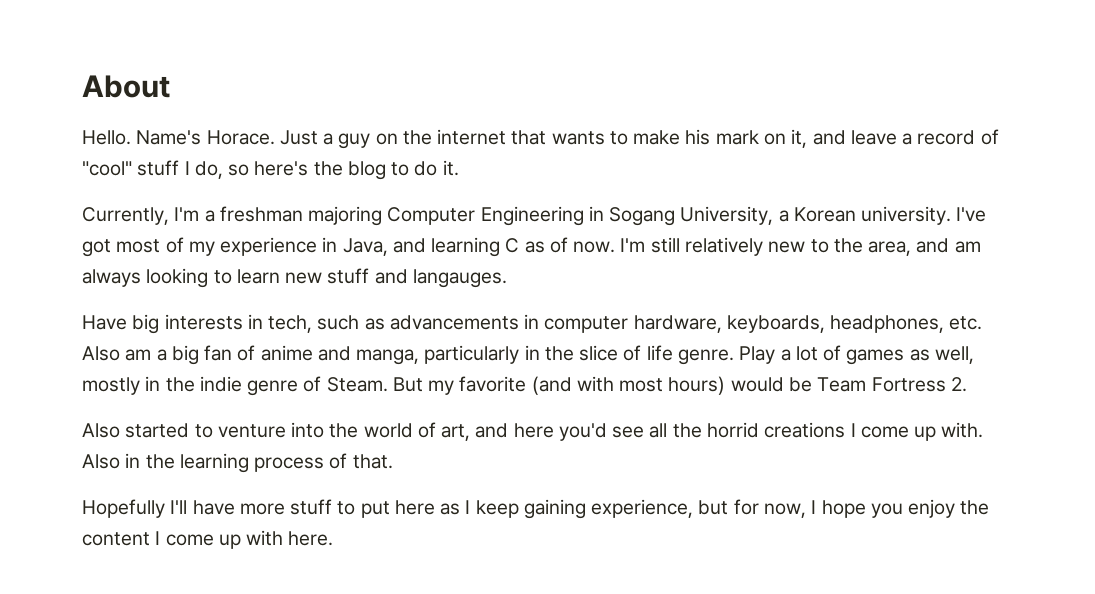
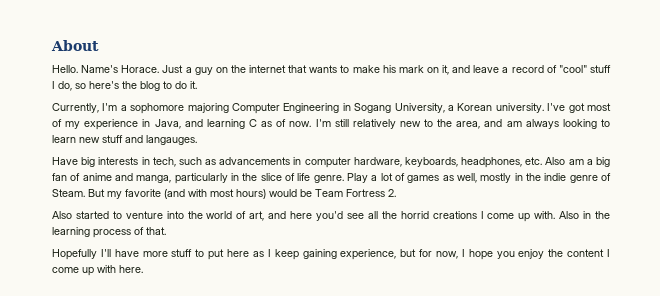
[219,206,303,222] freshman -> [130,103,185,114] sophomore

